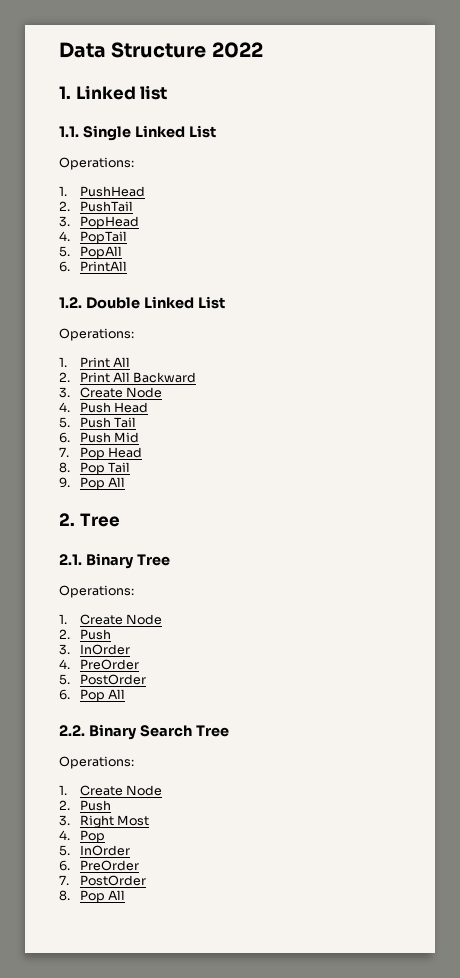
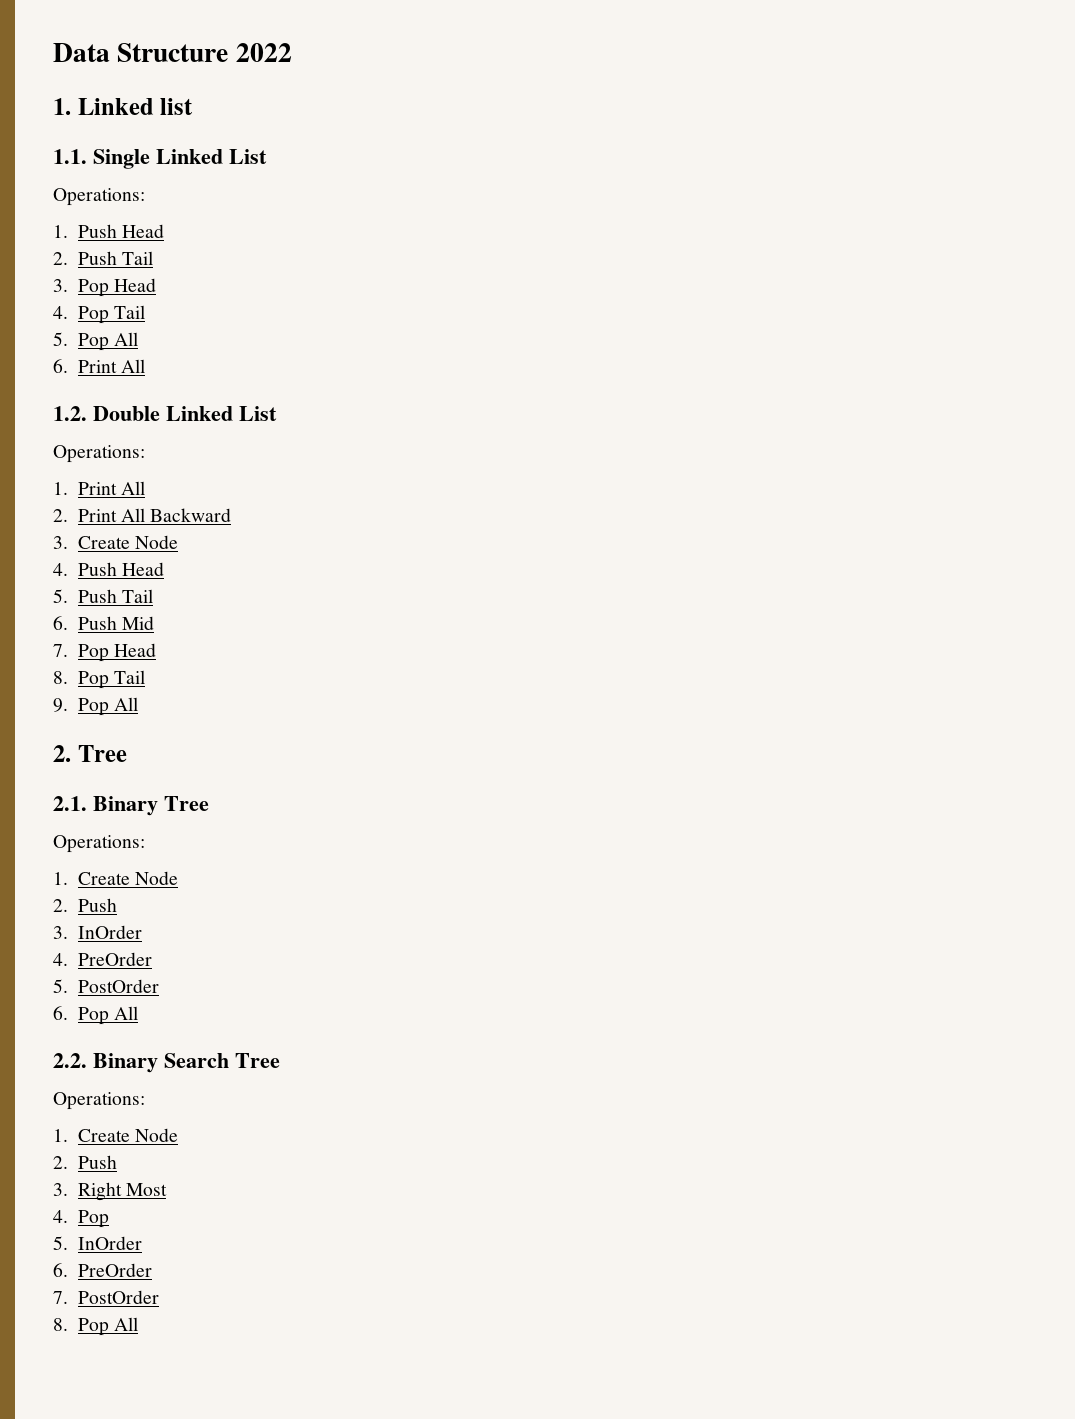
[79,186,145,197] [59,201,133,212] [59,216,139,229] [59,231,127,244] [59,246,122,259] [59,261,127,272] PushHead // 2. PushTail // 3. PopHead // 4. PopTail // 5. PopAll // 6. PrintAll -> [77,224,165,238] [53,251,154,265] [53,278,157,297] [53,305,146,324] [53,332,139,351] [53,359,146,373] Push Head // 2. Push Tail // 3. Pop Head // 4. Pop Tail // 5. Pop All // 6. Print All

